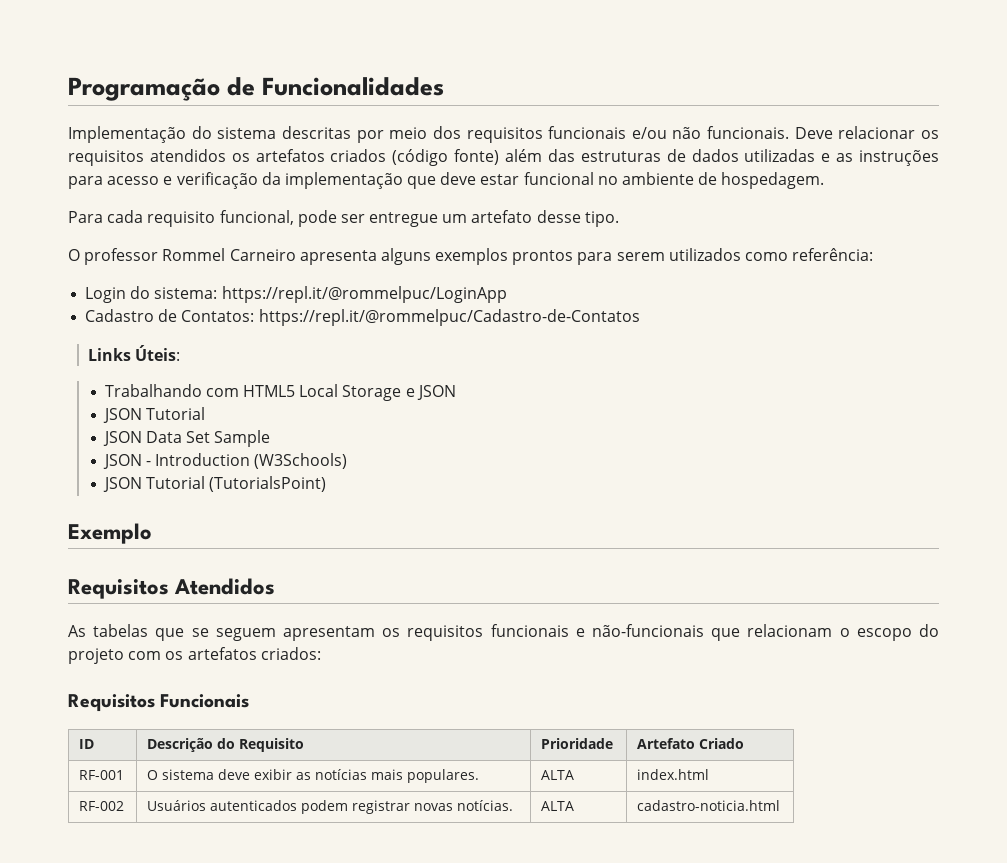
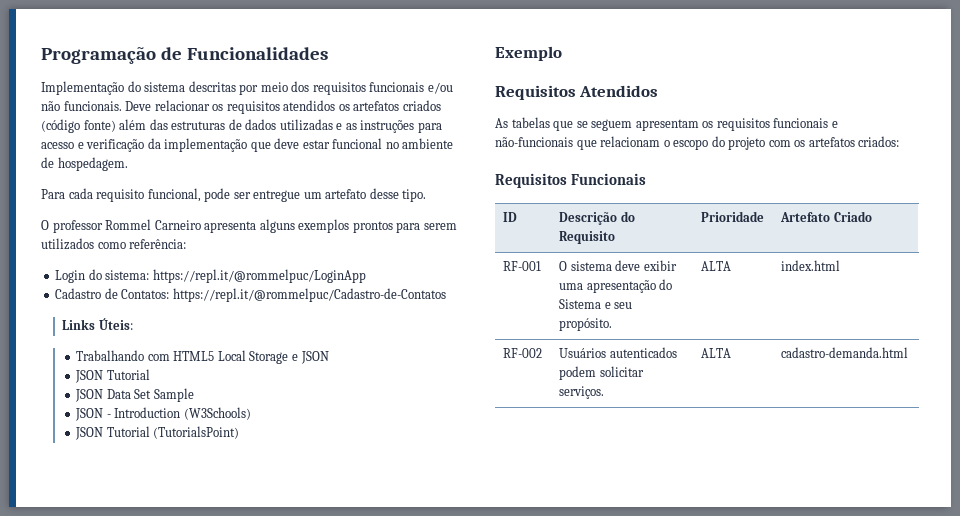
[296,769,480,783] as notícias mais populares. -> [559,279,673,293] [559,299,633,309] [559,318,613,331] uma apresentação do Sistema e seu propósito.
[352,800,514,814] [541,801,575,811] [637,800,781,811] registrar novas notícias. | ALTA | cadastro-noticia.html -> [599,366,644,377] [559,386,605,399] [701,348,732,358] [781,347,909,358] solicitar serviços. | ALTA | cadastro-demanda.html

